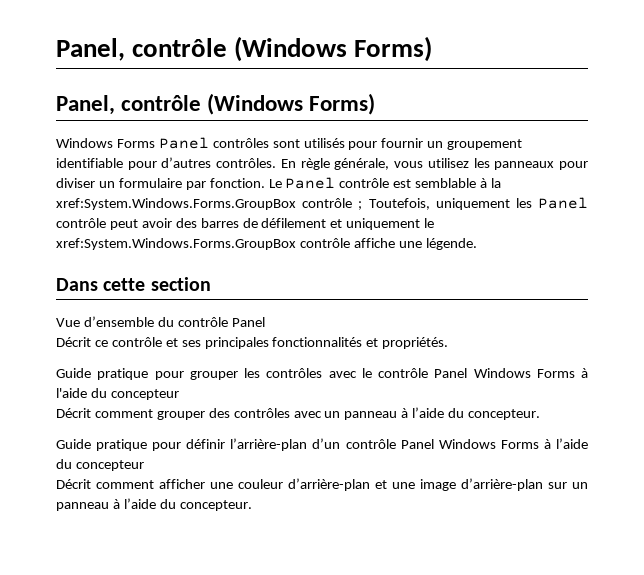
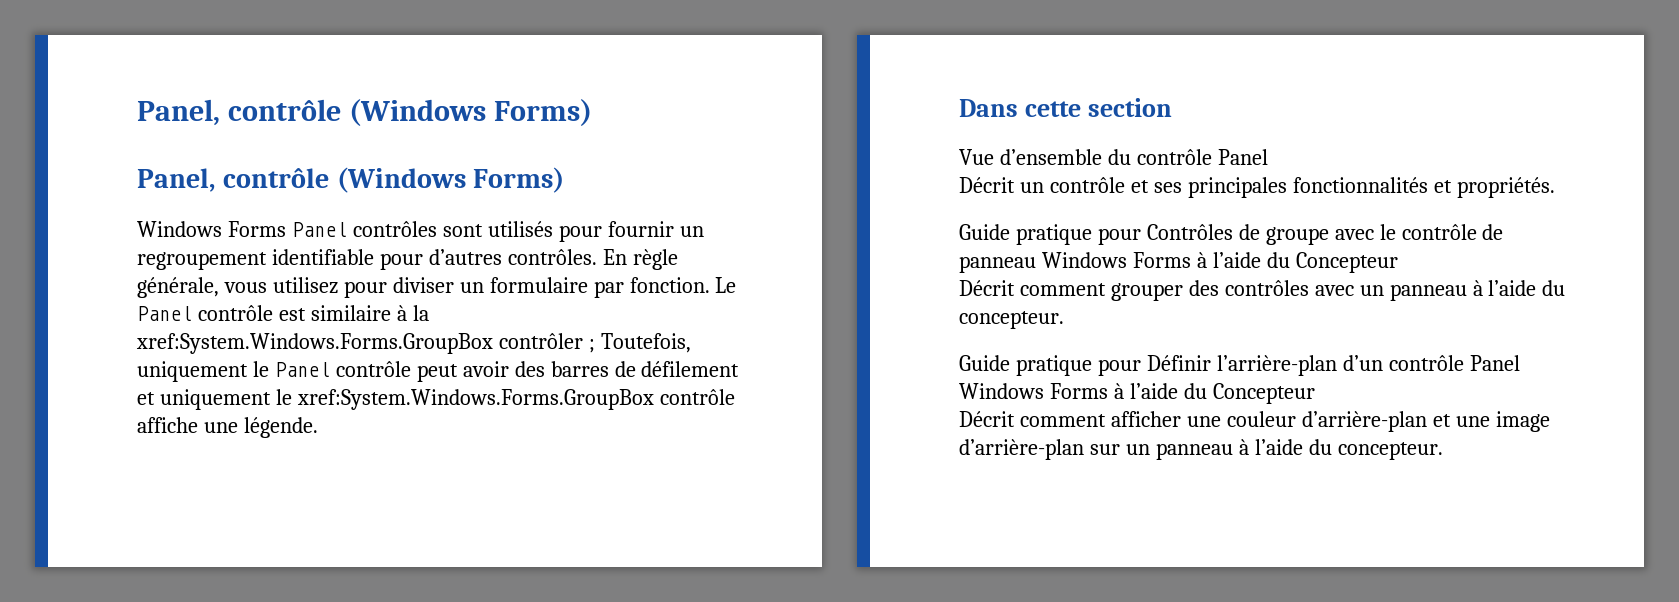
[447,139,523,150] groupement -> [137,252,267,270] regroupement
[473,158,555,170] les panneaux -> (338, 285) none
[415,178,477,188] semblable -> [310,305,391,321] similaire
[302,198,353,208] contrôle -> [498,333,583,349] contrôler
[515,198,532,208] les -> [252,361,269,377] le
[94,340,108,347] ce -> [1019,182,1044,193] un
[189,368,323,380] grouper les contrôles -> [1146,224,1329,245] Contrôles de groupe
[434,368,588,378] [56,388,179,400] Panel Windows Forms à l'aide du concepteur -> [1482,224,1504,240] [959,252,1398,273] de panneau Windows Forms à l’aide du Concepteur
[186,439,226,449] définir -> [1146,355,1211,371] Définir
[75,460,144,471] concepteur -> [1212,383,1315,404] Concepteur

